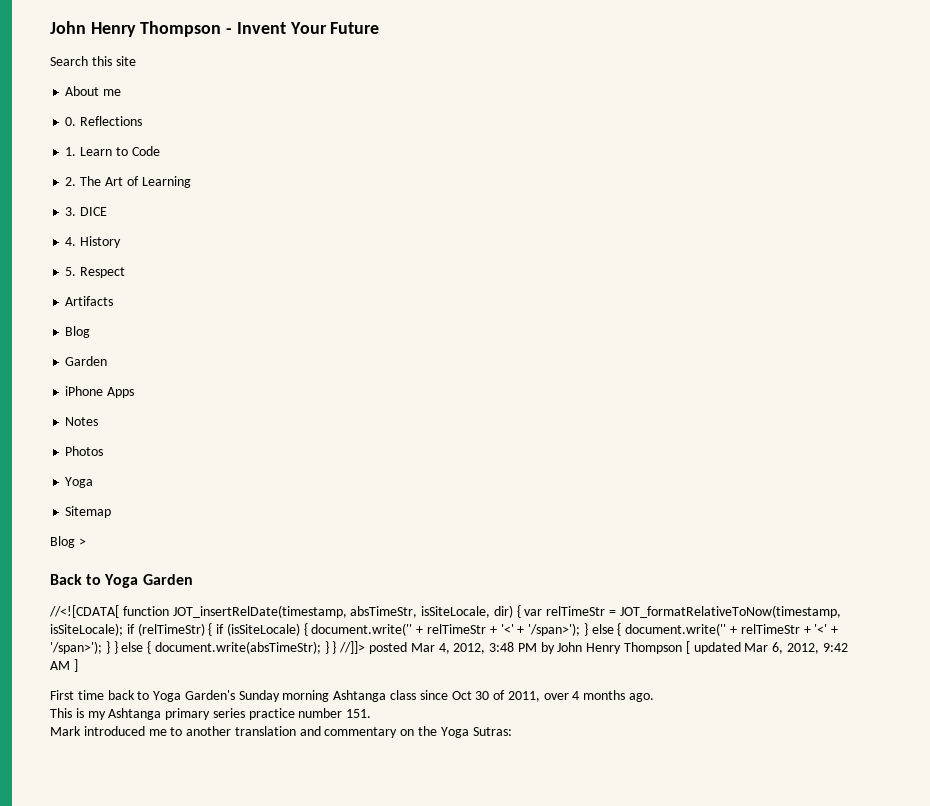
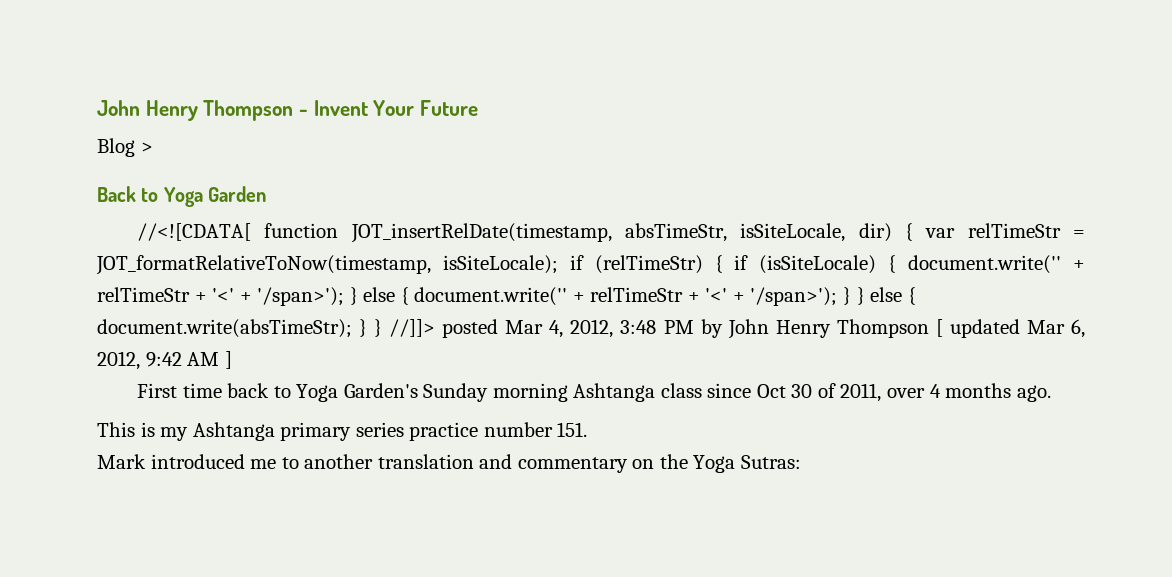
[50,56,136,66] [65,86,122,96] [65,116,143,126] [65,146,160,156] [65,176,191,188] [65,207,108,216] [65,236,122,248] [65,267,126,278] [65,296,114,306] [65,326,91,338] [65,356,108,366] [65,386,135,398] [65,417,99,426] [65,446,104,456] [65,477,94,488] [65,506,112,518] // Search this site // About me // 0. Reflections // 1. Learn to Code // 2. The Art of Learning // 3. DICE // 4. History // 5. Respect // Artifacts // Blog // Garden // iPhone Apps // Notes // Photos // Yoga // Sitemap -> (478, 108) none

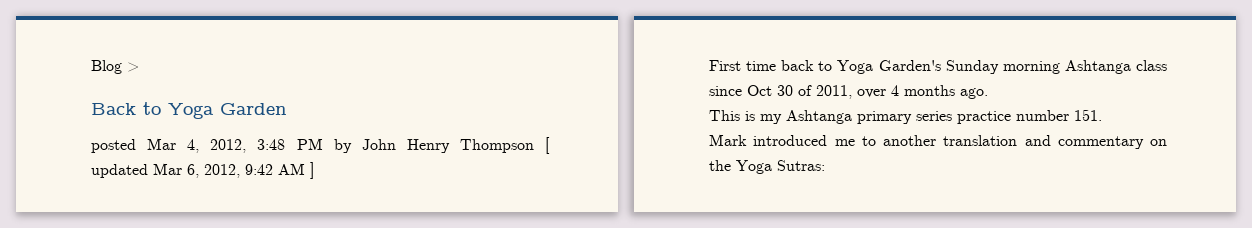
[97,100,478,121] John Henry Thompson - Invent Your Future // -> (91, 67) none
[137,223,1085,243] [96,255,1086,275] [97,287,916,306] [97,319,436,338] //<![CDATA[ function JOT_insertRelDate(timestamp, absTimeStr, isSiteLocale, dir) { var relTimeStr = JOT_formatRelativeToNow(timestamp, isSiteLocale); if (relTimeStr) { if (isSiteLocale) { document.write('' + relTimeStr + '<' + '/span>'); } else { document.write('' + relTimeStr + '<' + '/span>'); } } else { document.write(absTimeStr); } } //]]> -> (287, 109) none

